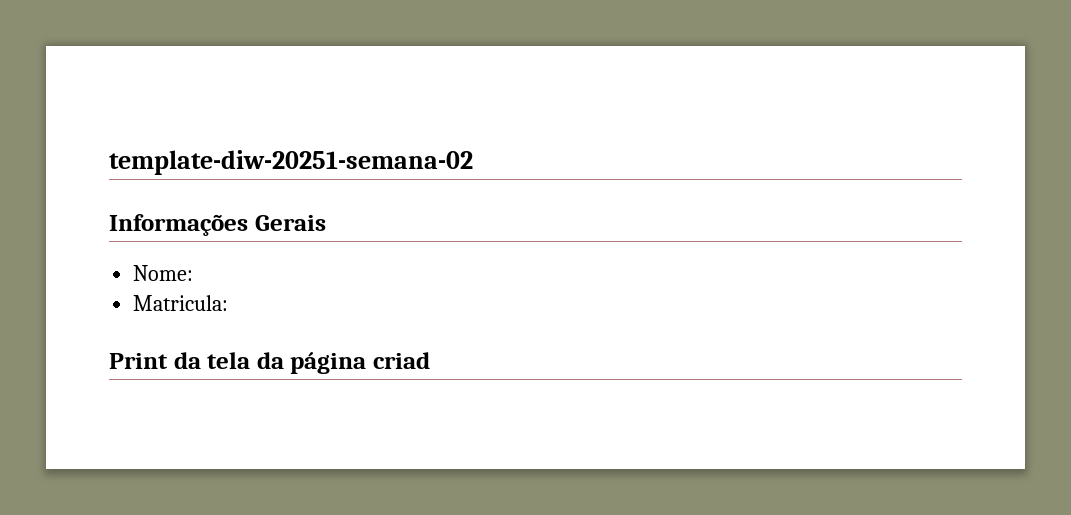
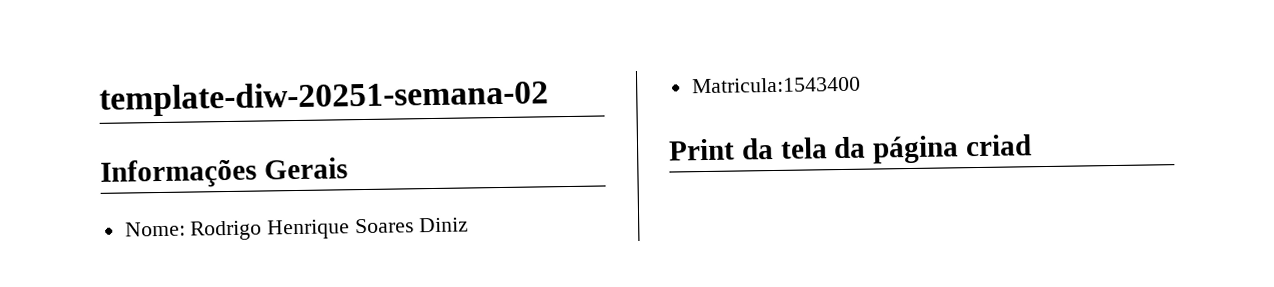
[133,295,229,311] // Matricula: -> [190,217,469,241] [691,76,861,94] Rodrigo Henrique Soares Diniz // Matricula:1543400

